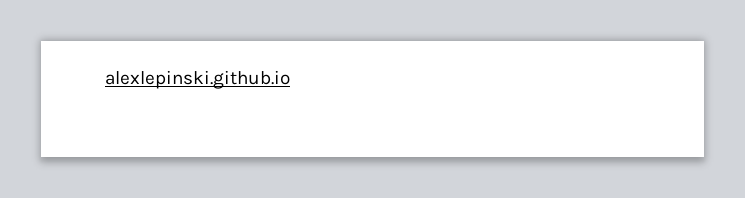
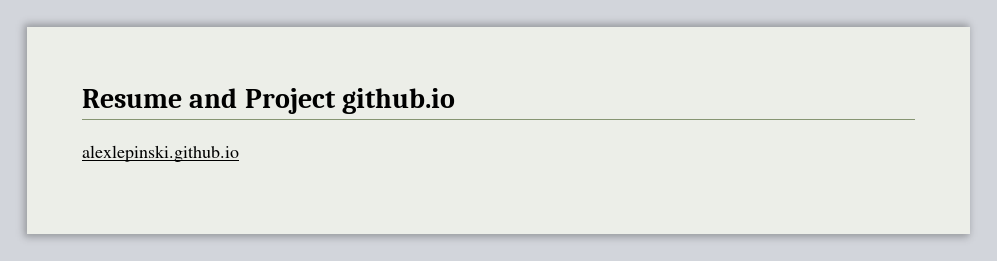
(105, 79) none -> [82,88,456,114] Resume and Project github.io //

